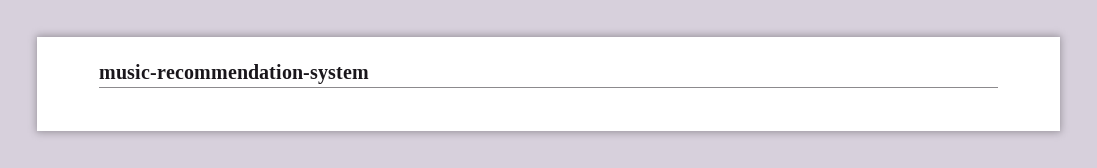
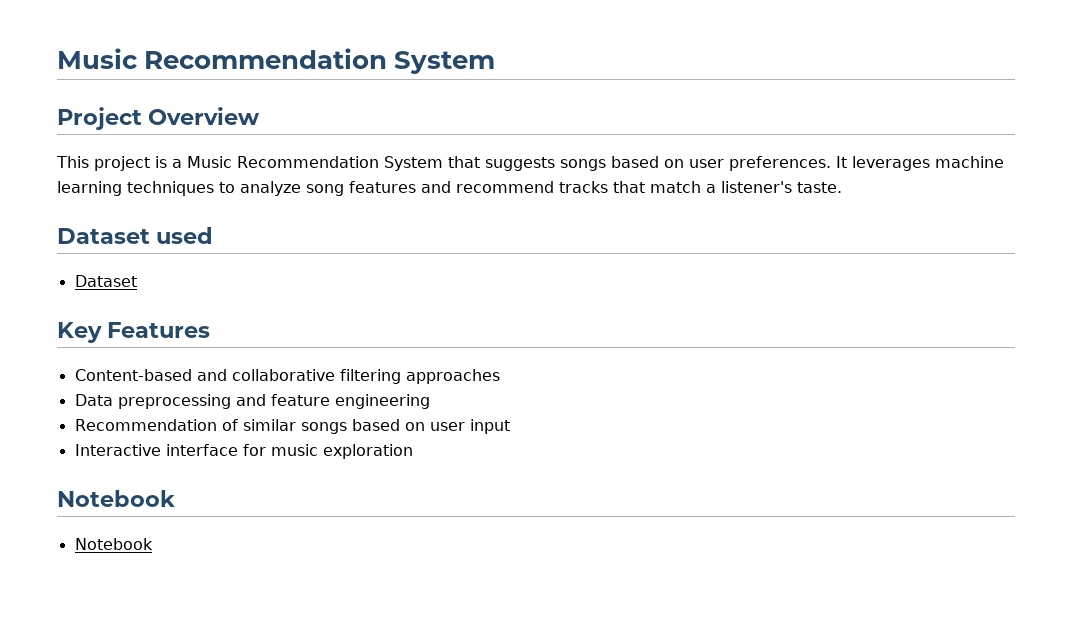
[99,64,369,84] music-recommendation-system -> [57,48,496,74] [57,107,261,130] [56,156,1004,171] [57,181,842,196] [57,227,214,244] [74,275,137,287] [57,322,211,343] [74,369,500,384] [74,394,430,409] [74,419,510,434] [74,444,413,459] [57,490,175,507] [74,538,153,550] Music Recommendation System // Project Overview // This project is a Music Recommendation System that suggests songs based on user preferences. It leverages machine learning techniques to analyze song features and recommend tracks that match a listener's taste. // Dataset used // Dataset // Key Features // Content-based and collaborative filtering approaches // Data preprocessing and feature engineering // Recommendation of similar songs based on user input // Interactive interface for music exploration // Notebook // Notebook

